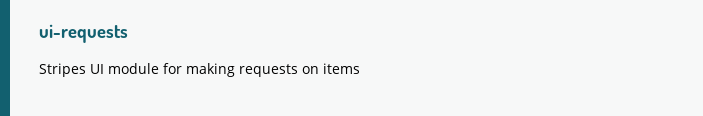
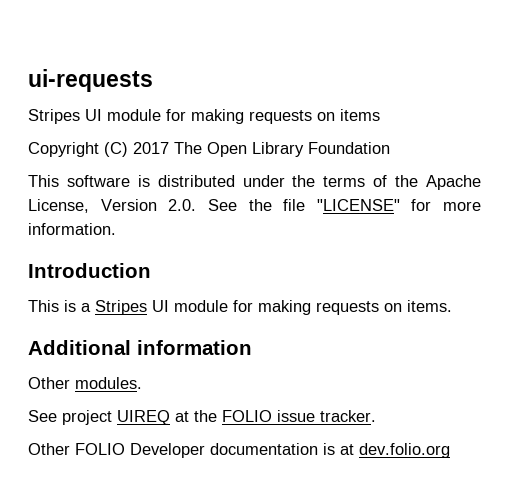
(360, 68) none -> [28,142,390,157] [28,175,482,190] [28,199,481,213] [28,223,116,235] [28,263,151,278] [28,300,452,315] [28,340,252,355] [28,377,142,389] [28,410,376,425] [28,443,450,458] // Copyright (C) 2017 The Open Library Foundation // This software is distributed under the terms of the Apache License, Version 2.0. See the file "LICENSE" for more information. // Introduction // This is a Stripes UI module for making requests on items. // Additional information // Other modules. // See project UIREQ at the FOLIO issue tracker. // Other FOLIO Developer documentation is at dev.folio.org

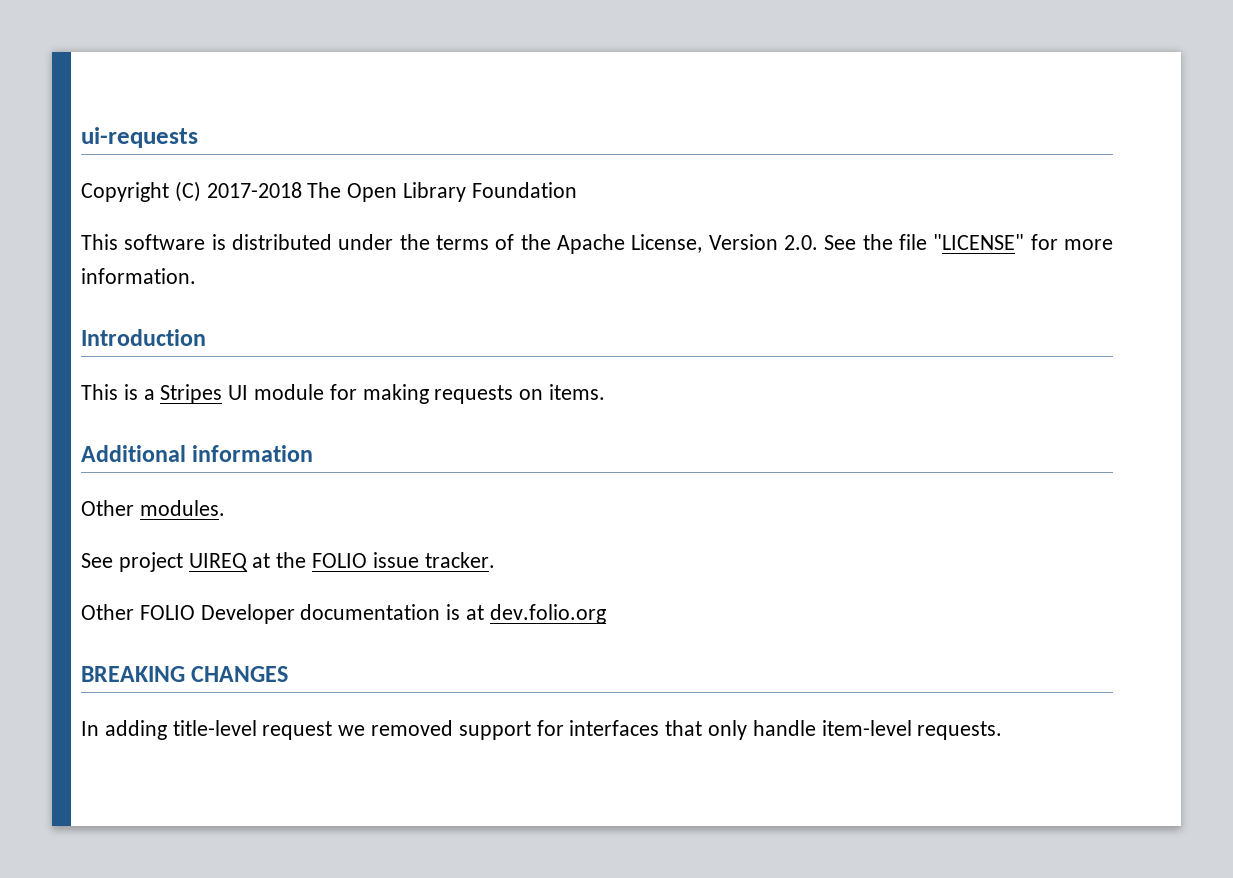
[28,109,380,124] // Stripes UI module for making requests on items -> (198, 137) none
[133,142,169,154] 2017 -> [206,182,302,198] 2017-2018
(450, 450) none -> [81,666,289,682] [81,720,1003,740] // BREAKING CHANGES // In adding title-level request we removed support for interfaces that only handle item-level requests.

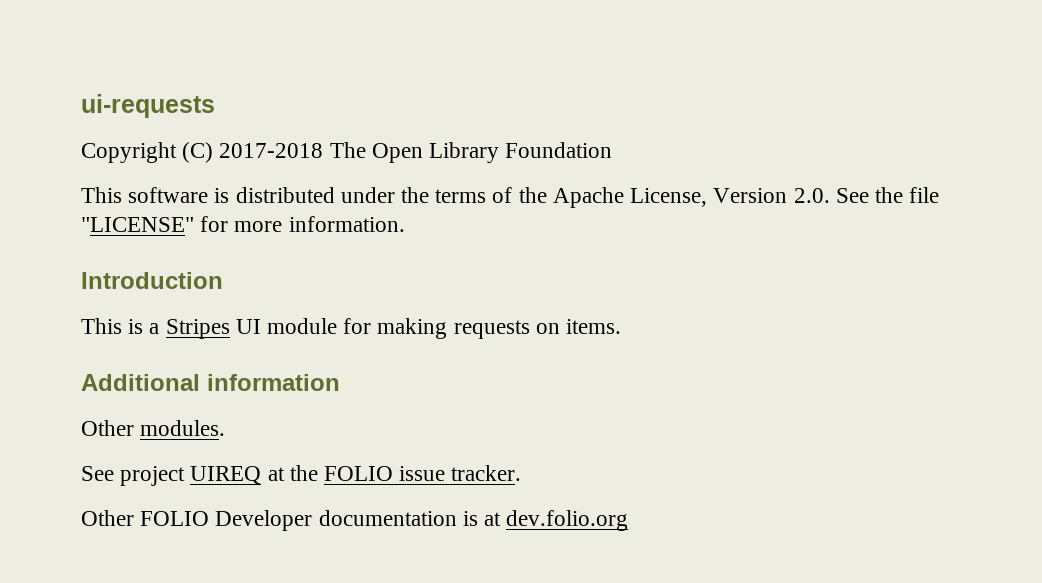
[81,666,289,682] [81,720,1003,740] // BREAKING CHANGES // In adding title-level request we removed support for interfaces that only handle item-level requests. -> (629, 520) none

